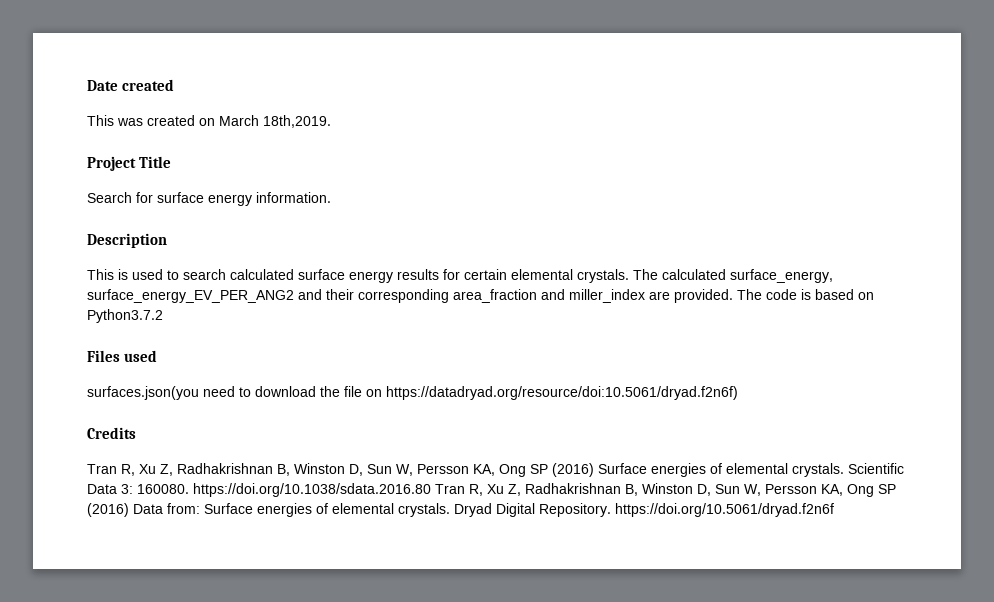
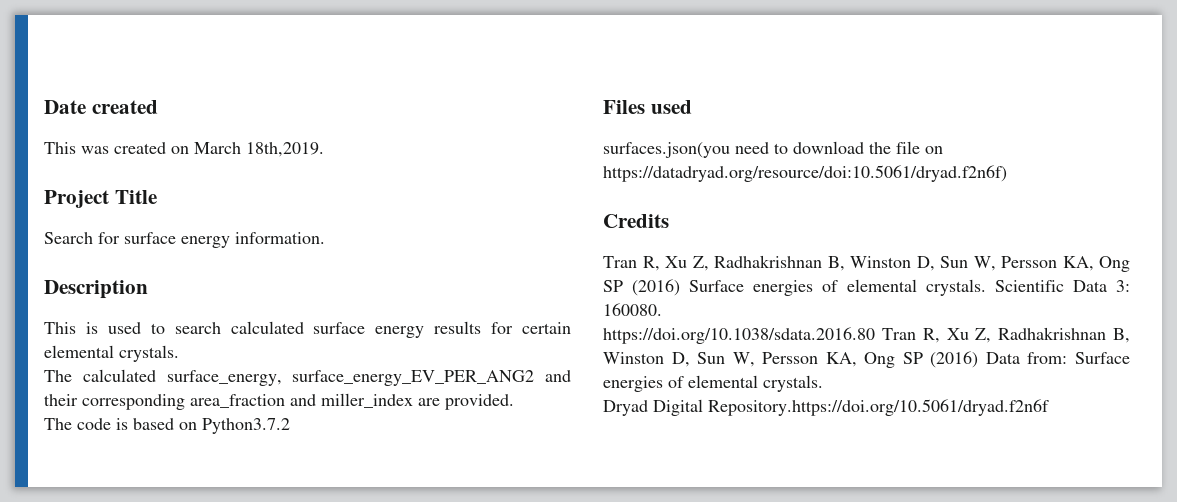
(629, 276) none -> (179, 353) //
(733, 296) none -> (514, 402) //
(189, 489) none -> (662, 309) //
(450, 510) none -> (823, 383) //
[539,503,834,517] Repository. https://doi.org/10.5061/dryad.f2n6f -> [708,399,1049,416] Repository.https://doi.org/10.5061/dryad.f2n6f

